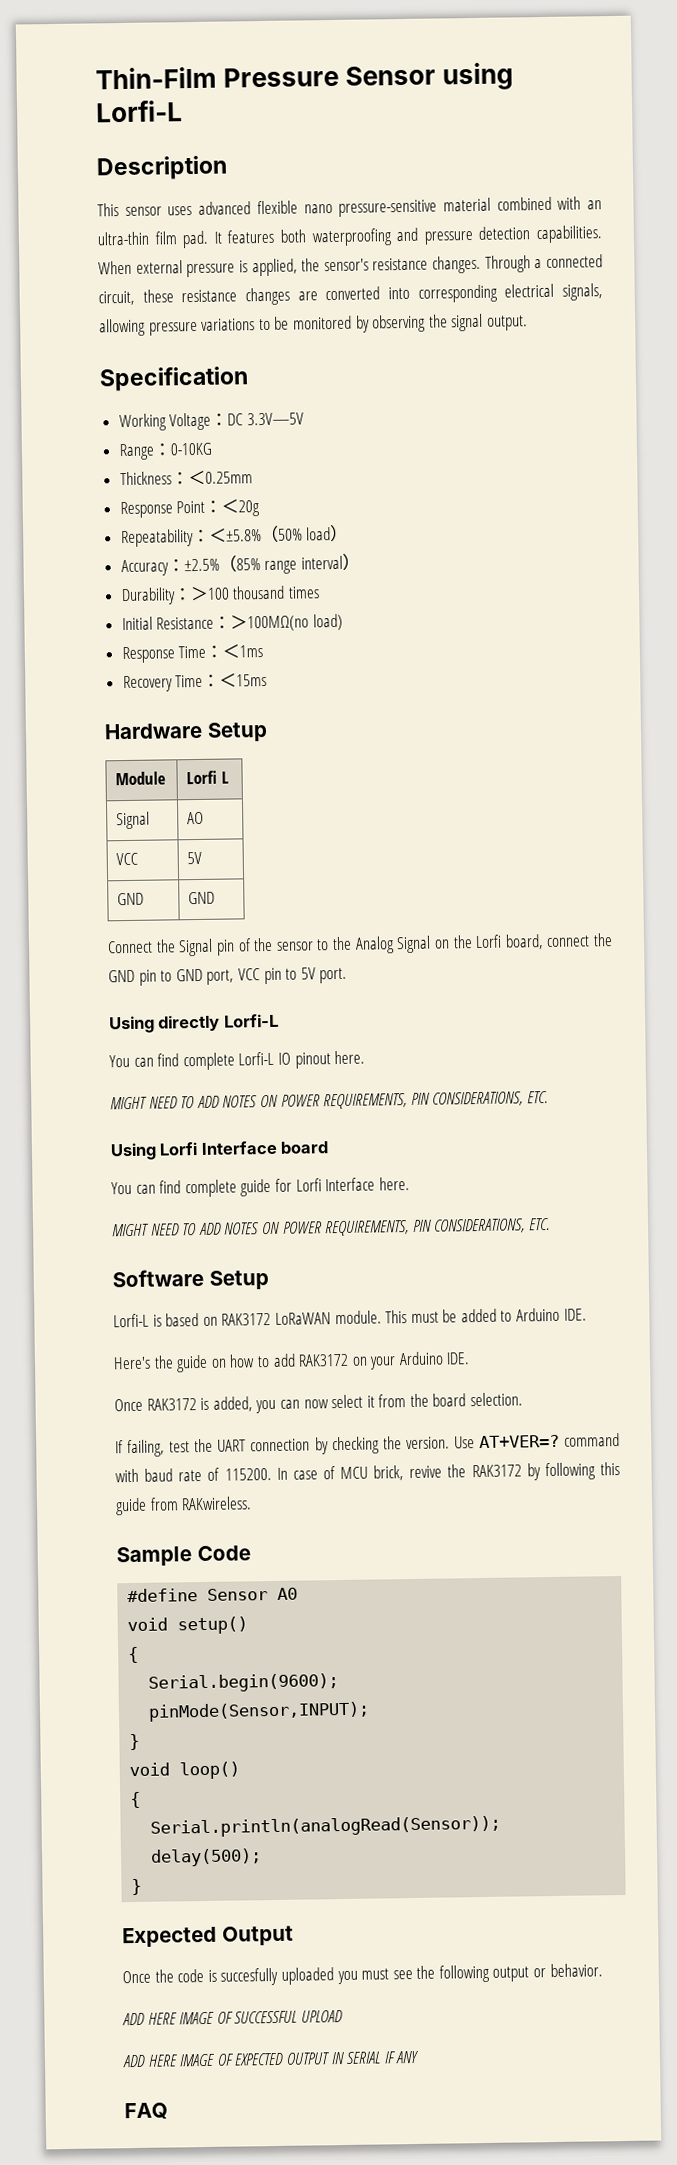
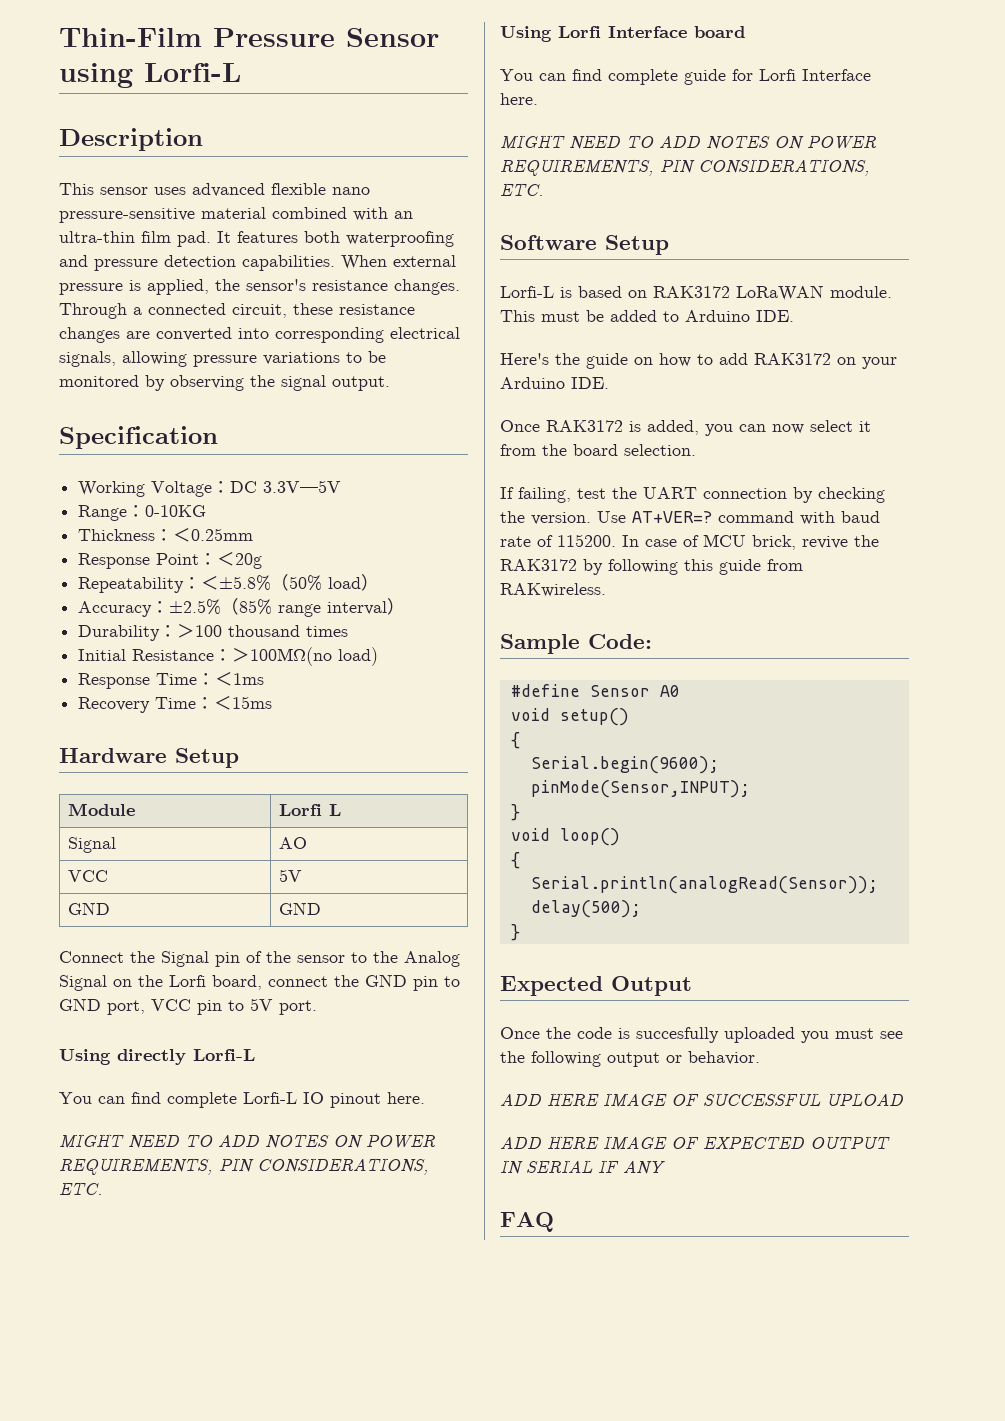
[196,1545,251,1562] Code -> [588,634,652,649] Code:

